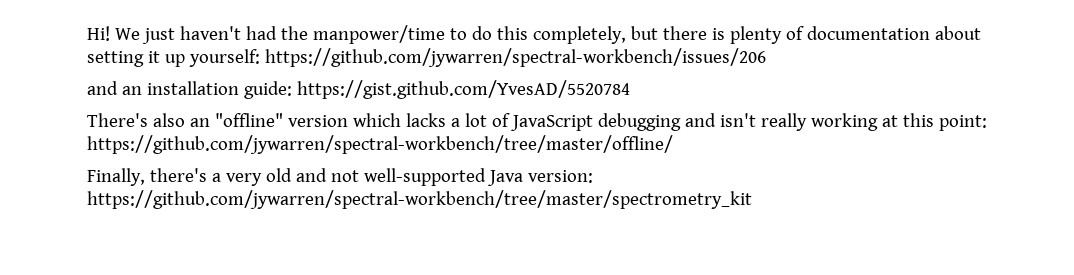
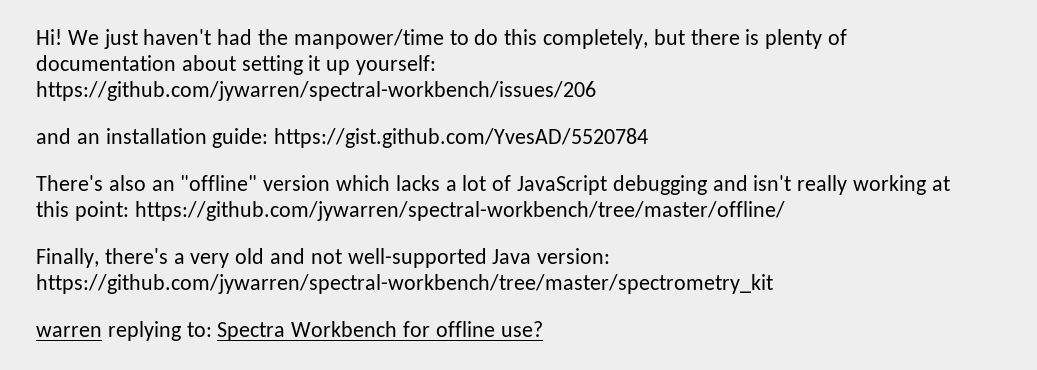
(752, 199) none -> [36,321,543,341] // warren replying to: Spectra Workbench for offline use?

